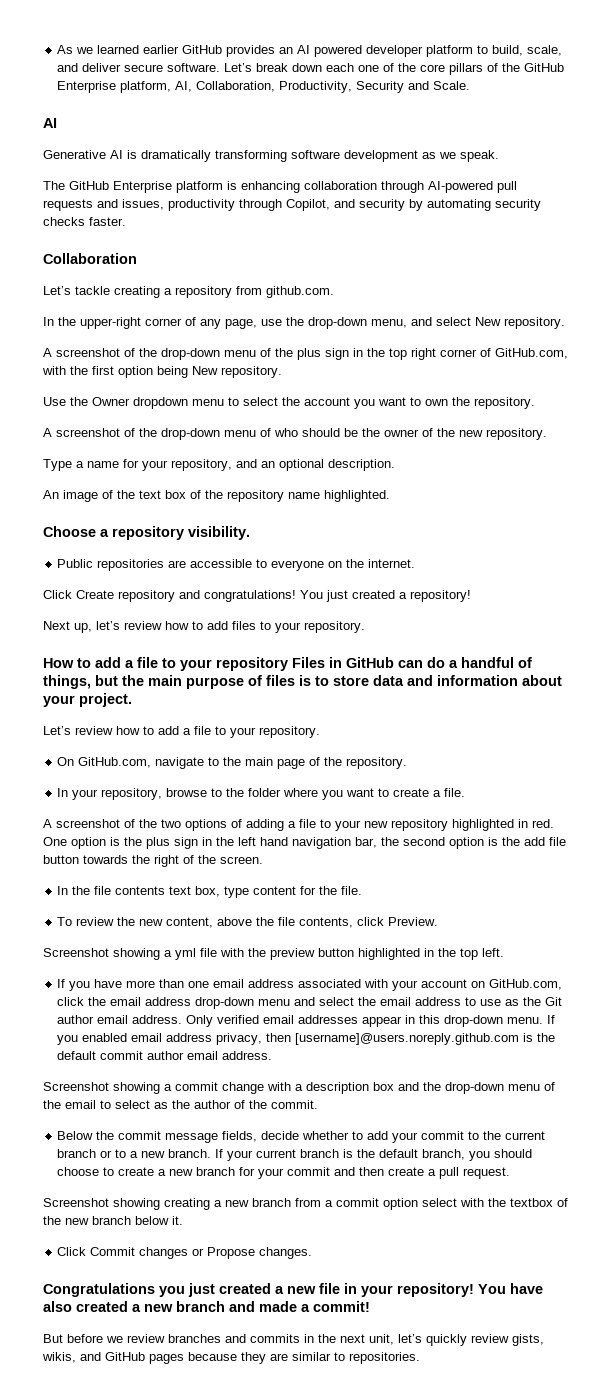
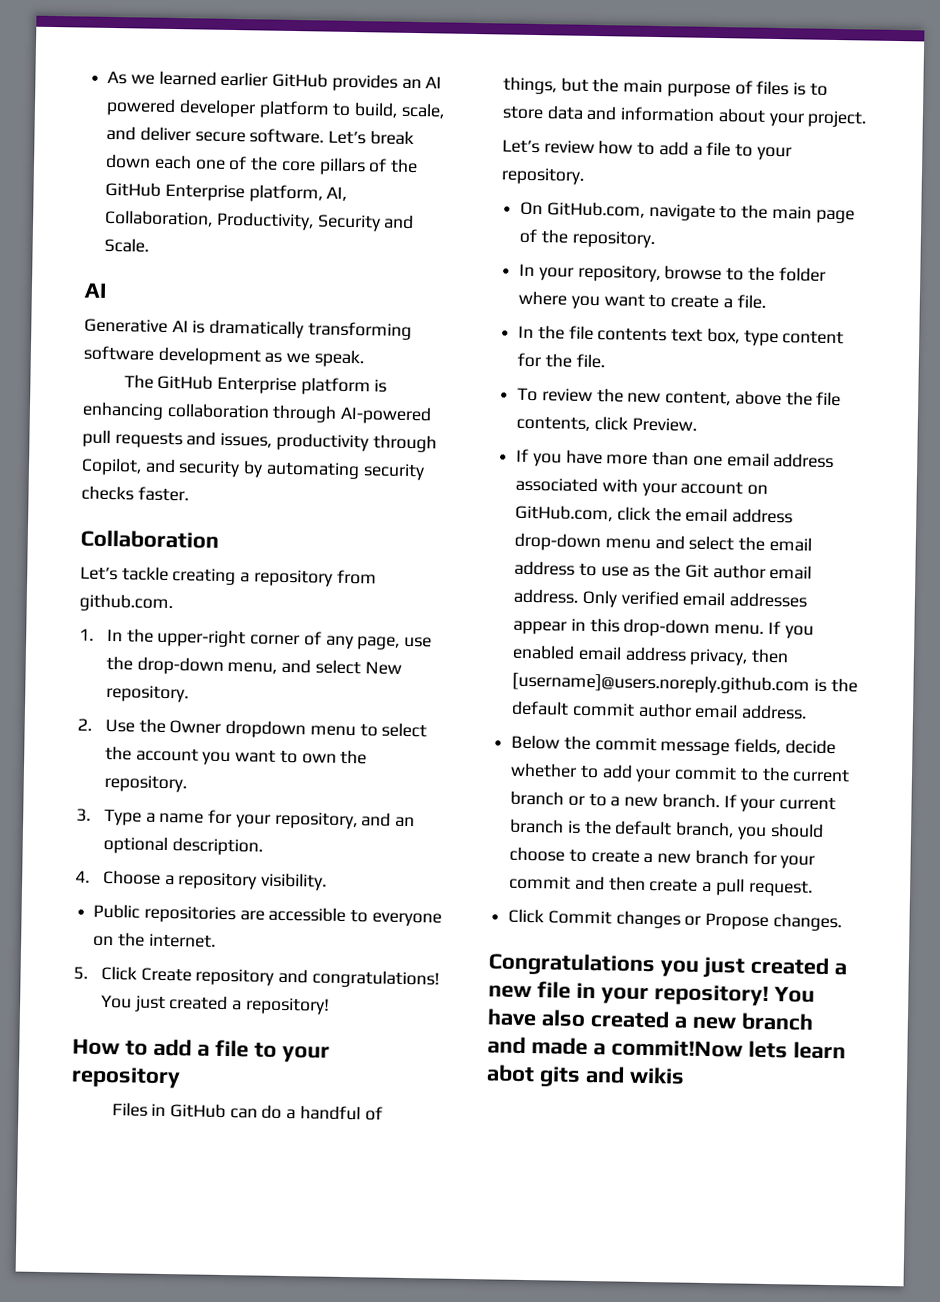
(334, 292) none -> [79,628,94,641] 1.
[43,348,568,360] [42,366,282,378] A screenshot of the drop-down menu of the plus sign in the top right corner of GitHub.com, with the first option being New repository. // -> [77,718,92,731] 2.
[43,428,547,440] A screenshot of the drop-down menu of who should be the owner of the new repository. // -> [76,808,91,822] 3.
[43,490,390,502] An image of the text box of the repository name highlighted. // -> [75,870,90,883] 4.
(416, 563) none -> [73,966,88,980] 5.
[43,621,365,633] // Next up, let’s review how to add files to your repository. -> (330, 1006) none
(288, 664) none -> (181, 1077) //
[43,819,554,831] [43,837,566,849] [43,855,263,867] // A screenshot of the two options of adding a file to your new repository highlighted in red. One option is the plus sign in the left hand navigation bar, the second option is the add file button towards the right of the screen. -> (766, 301) none
[43,948,504,960] // Screenshot showing a yml file with the preview button highlighted in the top left. -> (697, 424) none
[43,1082,555,1094] [43,1100,318,1109] // Screenshot showing a commit change with a description box and the drop-down menu of the email to select as the author of the commit. -> (808, 712) none
[43,1198,568,1210] [43,1216,183,1225] // Screenshot showing creating a new branch from a commit option select with the textbox of the new branch below it. -> (813, 888) none
[313,1301,370,1312] [43,1334,544,1346] [42,1352,420,1364] commit! // But before we review branches and commits in the next unit, let’s quickly review gists, wikis, and GitHub pages because they are similar to repositories. -> [610,1039,846,1060] [486,1064,685,1087] commit!Now lets learn abot gits and wikis

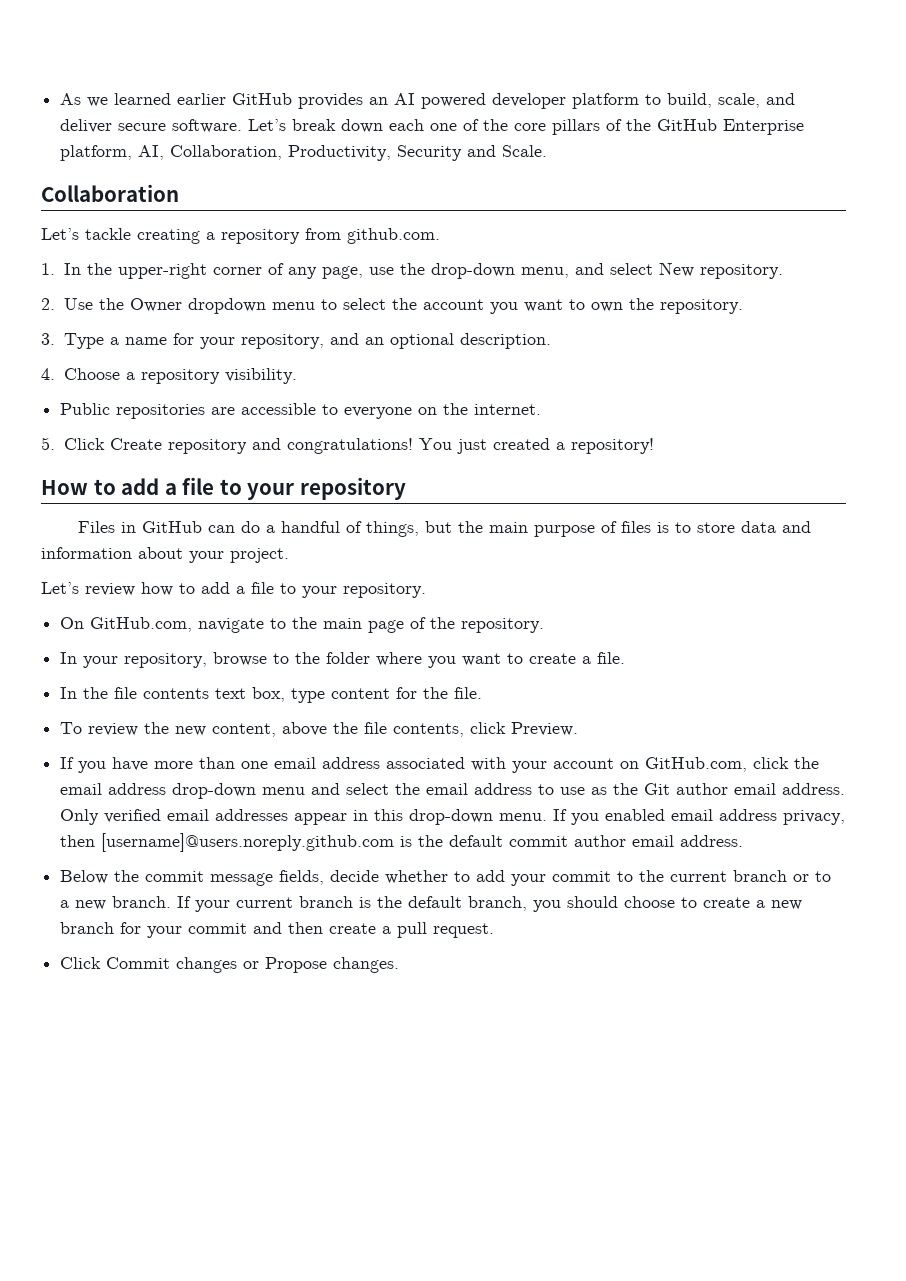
[84,282,108,298] [84,318,412,340] [83,345,364,368] [123,374,388,396] [82,401,433,425] [82,429,437,453] [81,457,425,481] [81,485,189,502] // AI // Generative AI is dramatically transforming software development as we speak. // The GitHub Enterprise platform is enhancing collaboration through AI-powered pull requests and issues, productivity through Copilot, and security by automating security checks faster. -> (548, 151) none
[488,952,847,978] [488,981,815,1006] [487,1008,814,1031] [487,1036,846,1060] [486,1064,685,1087] // Congratulations you just created a new file in your repository! You have also created a new branch and made a commit!Now lets learn abot gits and wikis -> (400, 965) none

